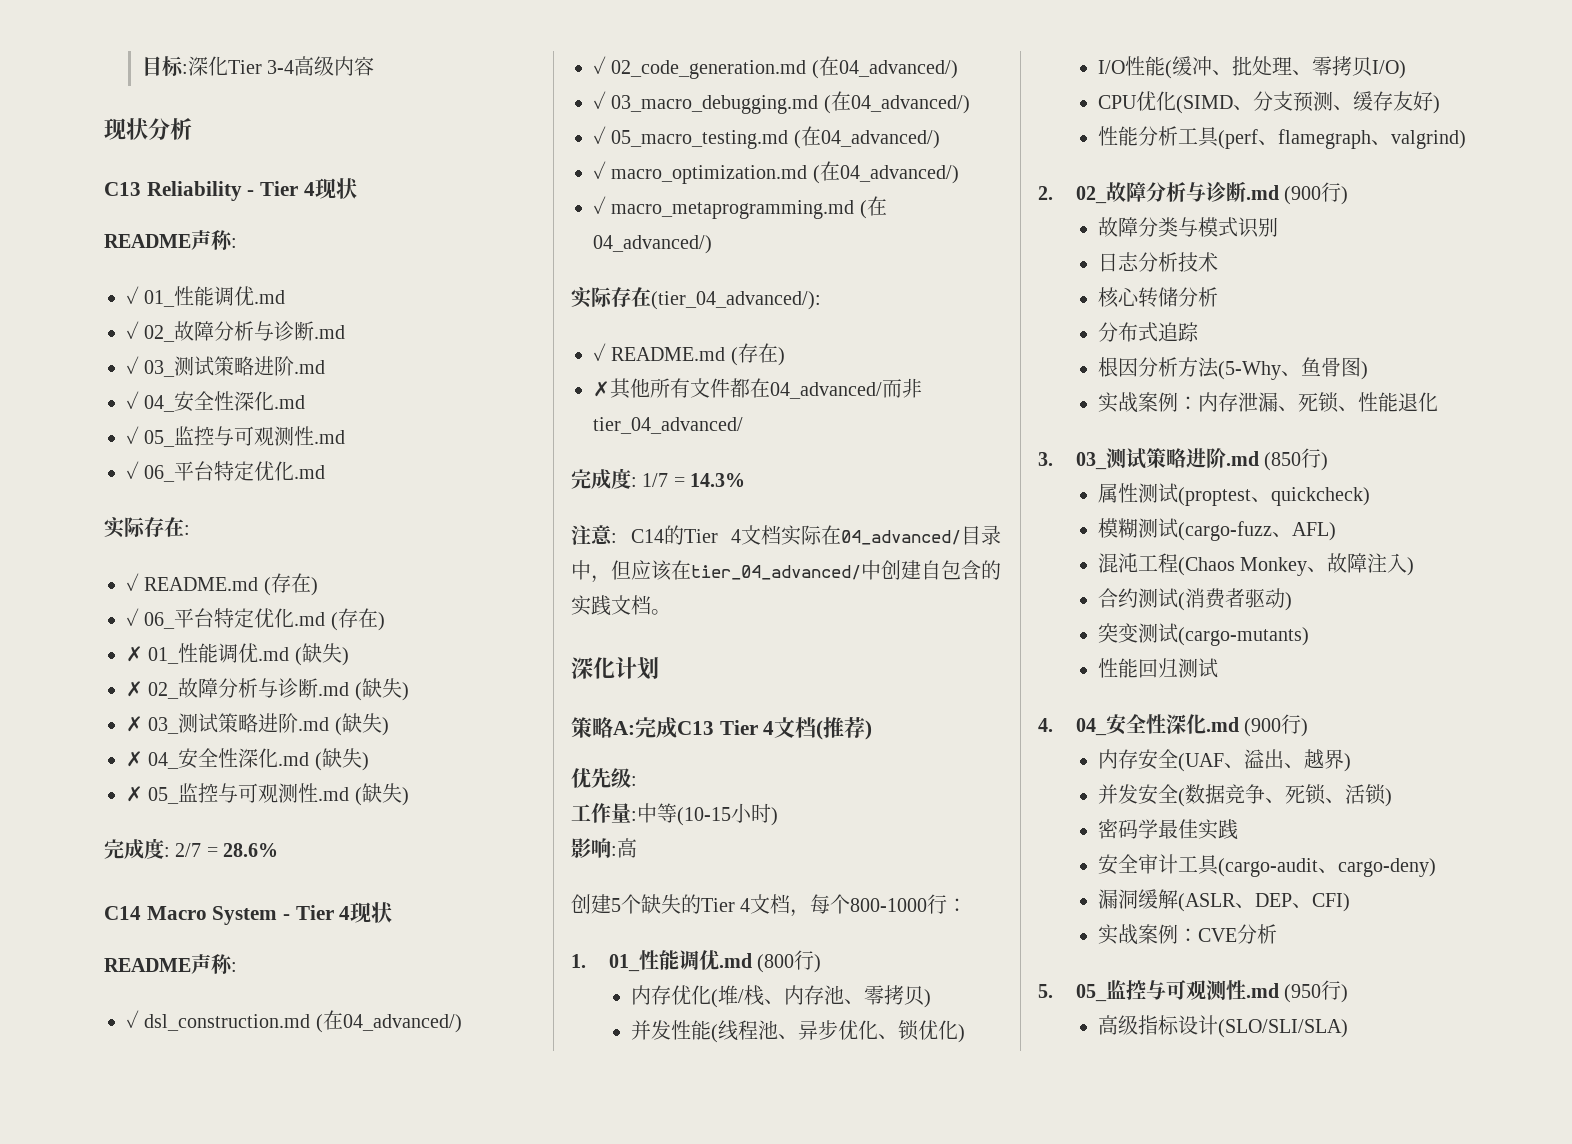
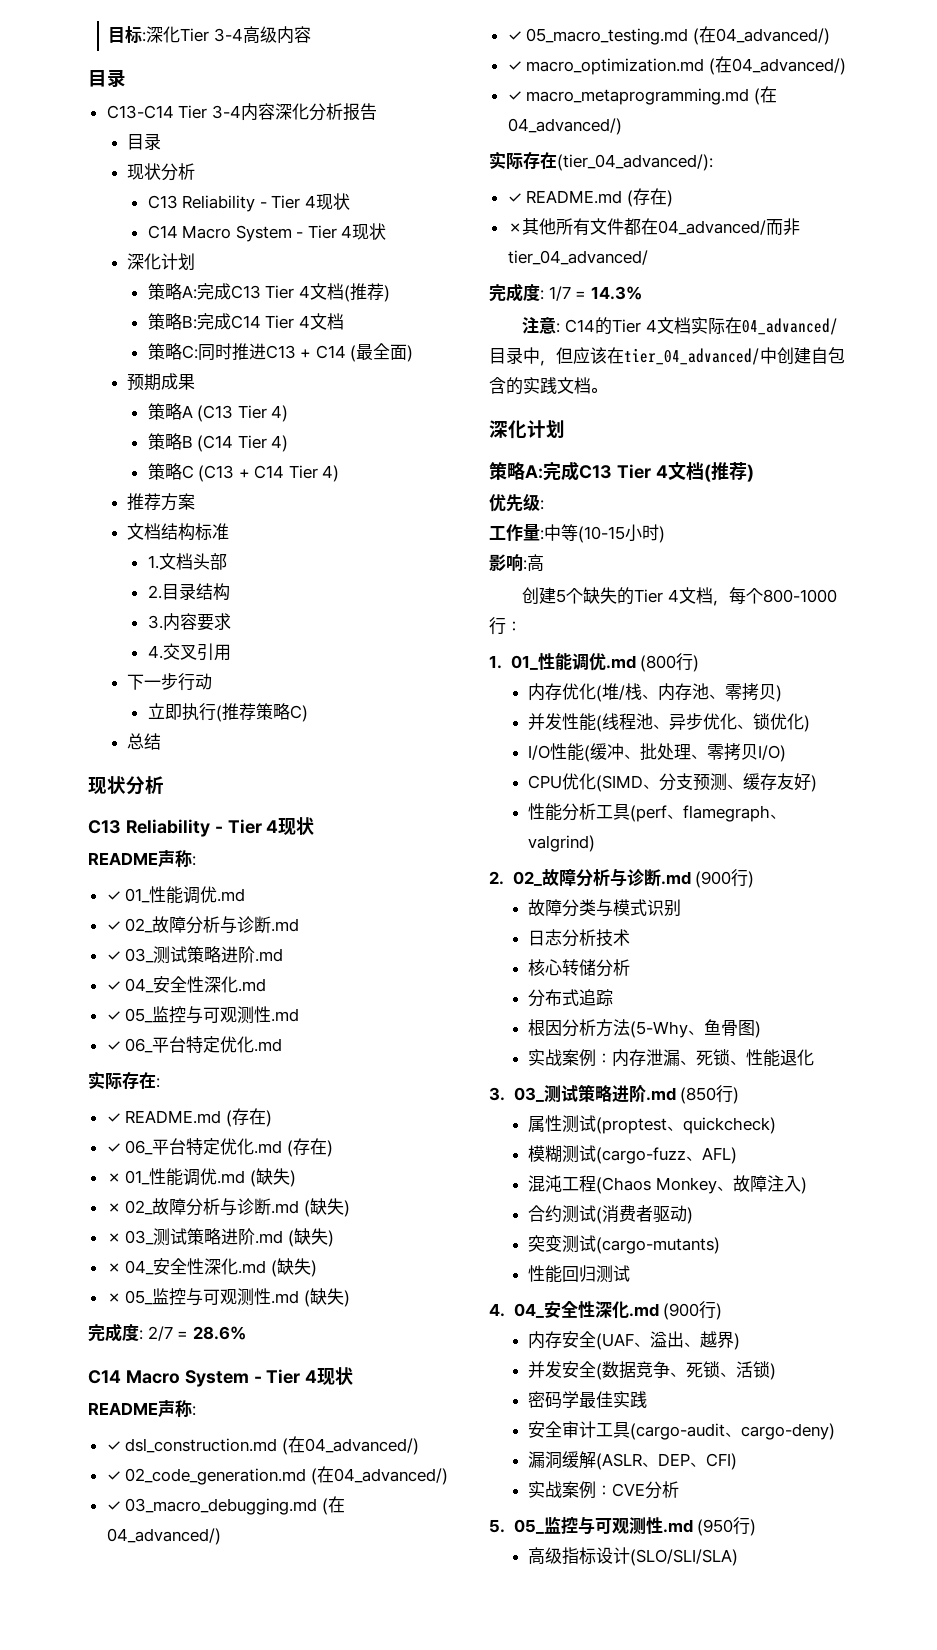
(375, 66) none -> [88,69,126,88] [106,103,377,121] [127,133,162,150] [127,163,196,181] [147,193,350,212] [147,223,387,242] [127,253,196,270] [147,283,390,302] [147,313,344,330] [147,343,414,362] [127,373,196,391] [147,403,289,422] [147,433,289,452] [147,463,340,482] [127,493,196,511] [127,523,230,541] [147,553,227,570] [147,583,230,601] [147,613,231,631] [147,643,231,661] [127,673,213,691] [147,703,308,722] [127,733,162,750] // 目录 // C13-C14 Tier 3-4内容深化分析报告 // 目录 // 现状分析 // C13 Reliability - Tier 4现状 // C14 Macro System - Tier 4现状 // 深化计划 // 策略A:完成C13 Tier 4文档(推荐) // 策略B:完成C14 Tier 4文档 // 策略C:同时推进C13 + C14 (最全面) // 预期成果 // 策略A (C13 Tier 4) // 策略B (C14 Tier 4) // 策略C (C13 + C14 Tier 4) // 推荐方案 // 文档结构标准 // 1.文档头部 // 2.目录结构 // 3.内容要求 // 4.交叉引用 // 下一步行动 // 立即执行(推荐策略C) // 总结

